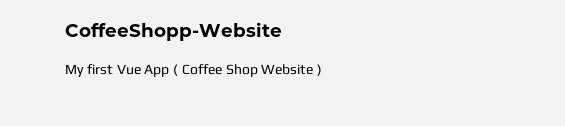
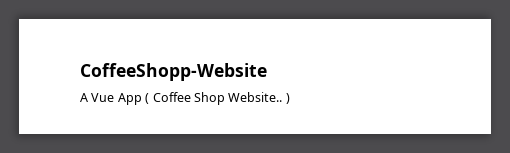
[65,64,113,77] My first -> [80,93,88,102] A
[261,64,314,75] Website -> [228,92,283,102] Website..

